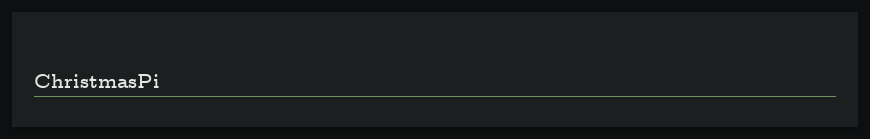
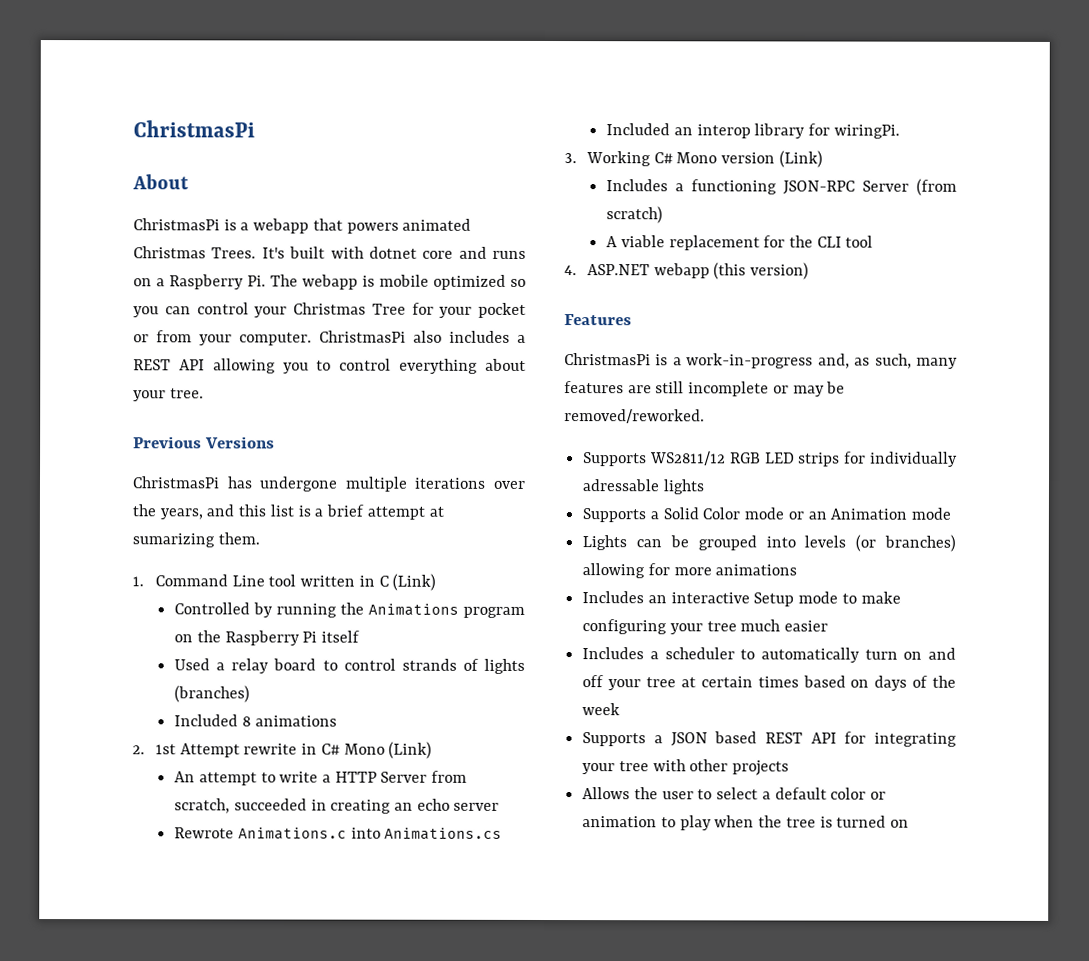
[34,74,160,88] ChristmasPi -> [133,120,255,138] [132,174,189,190] [133,218,472,234] [133,246,526,259] [133,274,526,290] [133,302,526,318] [133,330,526,346] [133,358,526,374] [133,388,204,402] [133,436,276,449] [132,476,525,492] [132,504,444,520] [132,532,260,548] [132,573,437,591] [174,602,525,618] [174,630,361,646] [174,658,525,674] [174,685,251,703] [174,714,337,727] [132,741,433,759] [174,770,468,786] [174,798,500,814] [174,827,503,840] [606,123,900,139] [564,150,823,168] [606,178,957,196] [606,206,664,224] [606,235,874,251] [564,262,810,280] [564,314,632,326] [564,353,958,369] [564,381,846,397] [564,409,705,424] [583,451,958,467] [582,479,705,495] [582,507,952,523] [582,534,956,552] [582,563,798,579] [582,591,901,607] [582,619,829,635] [582,647,956,663] [582,675,956,691] [582,703,621,716] [582,731,957,747] [582,759,790,776] [582,787,887,800] [582,815,910,831] ChristmasPi // About // ChristmasPi is a webapp that powers animated Christmas Trees. It's built with dotnet core and runs on a Raspberry Pi. The webapp is mobile optimized so you can control your Christmas Tree for your pocket or from your computer. ChristmasPi also includes a REST API allowing you to control everything about your tree. // Previous Versions // ChristmasPi has undergone multiple iterations over the years, and this list is a brief attempt at sumarizing them. // 1. Command Line tool written in C (Link) // Controlled by running the Animations program on the Raspberry Pi itself // Used a relay board to control strands of lights (branches) // Included 8 animations // 2. 1st Attempt rewrite in C# Mono (Link) // An attempt to write a HTTP Server from scratch, succeeded in creating an echo server // Rewrote Animations.c into Animations.cs // Included an interop library for wiringPi. // 3. Working C# Mono version (Link) // Includes a functioning JSON-RPC Server (from scratch) // A viable replacement for the CLI tool // 4. ASP.NET webapp (this version) // Features // ChristmasPi is a work-in-progress and, as such, many features are still incomplete or may be removed/reworked. // Supports WS2811/12 RGB LED strips for individually adressable lights // Supports a Solid Color mode or an Animation mode // Lights can be grouped into levels (or branches) allowing for more animations // Includes an interactive Setup mode to make configuring your tree much easier // Includes a scheduler to automatically turn on and off your tree at certain times based on days of the week // Supports a JSON based REST API for integrating your tree with other projects // Allows the user to select a default color or animation to play when the tree is turned on

